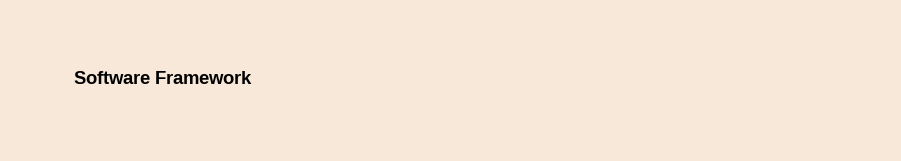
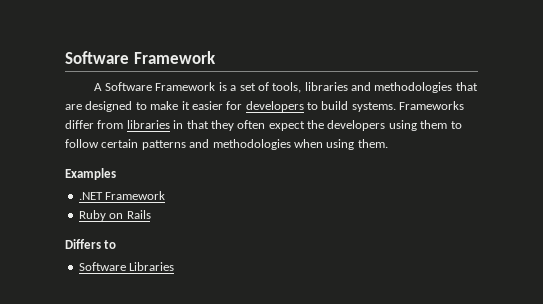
[74,71,252,84] Software Framework -> [65,51,216,64] [93,82,478,93] [65,101,465,112] [65,120,462,131] [65,139,388,150] [65,168,116,180] [78,191,166,200] [78,210,151,221] [65,239,117,249] [78,262,175,271] Software Framework // A Software Framework is a set of tools, libraries and methodologies that are designed to make it easier for developers to build systems. Frameworks differ from libraries in that they often expect the developers using them to follow certain patterns and methodologies when using them. // Examples // .NET Framework // Ruby on Rails // Differs to // Software Libraries

